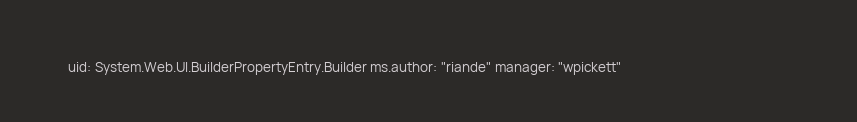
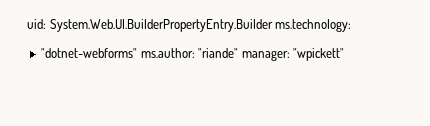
(367, 68) none -> [275,19,352,32] [41,48,138,58] ms.technology: // "dotnet-webforms"

